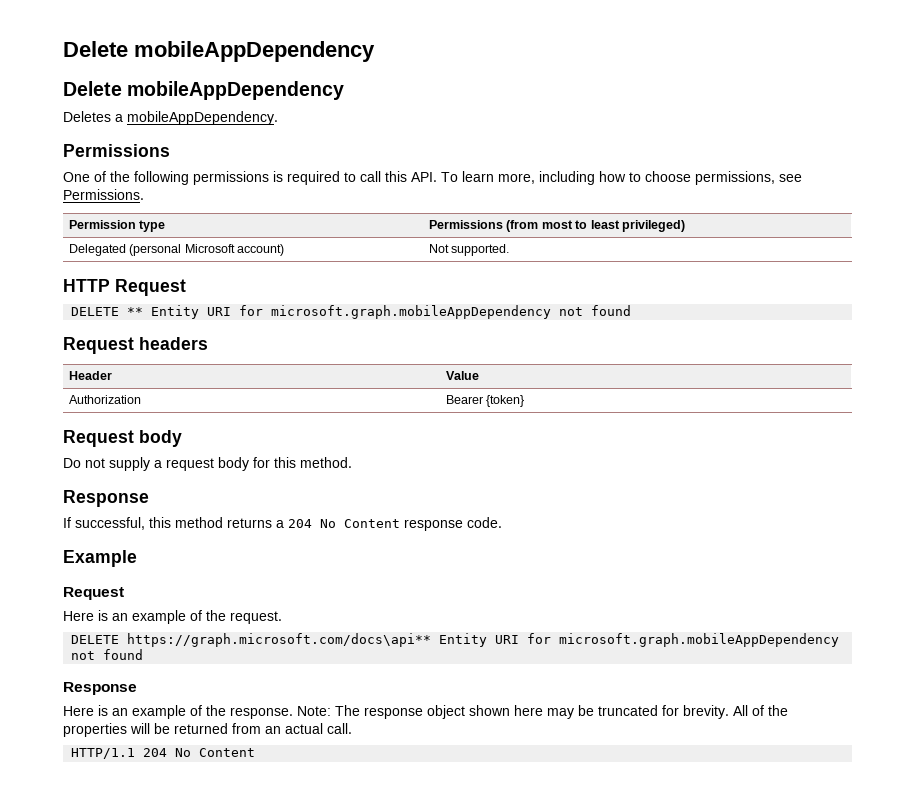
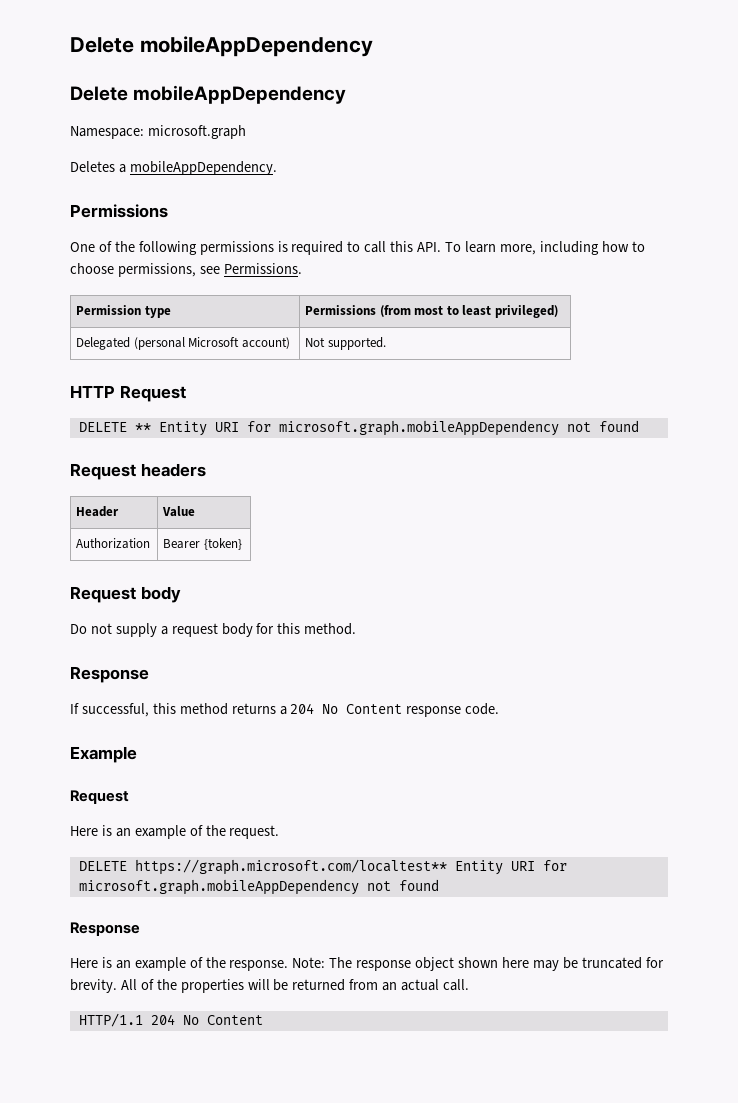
(345, 90) none -> [70,125,246,139] // Namespace: microsoft.graph
[127,633,432,647] https://graph.microsoft.com/docs\api** -> [134,859,447,875] https://graph.microsoft.com/localtest**

